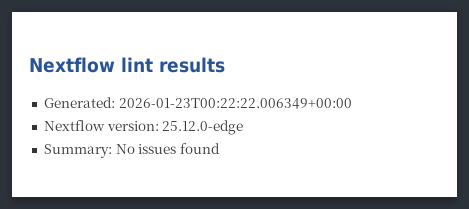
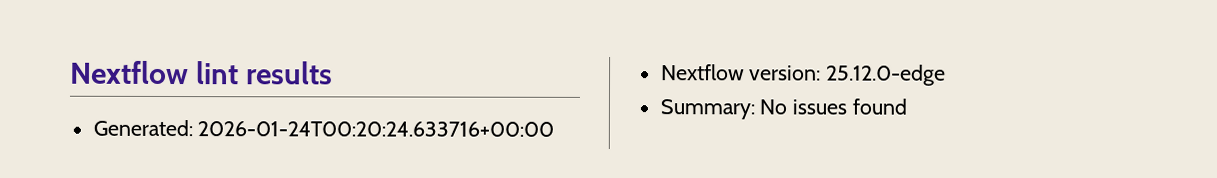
[118,98,352,109] 2026-01-23T00:22:22.006349+00:00 -> [197,121,555,137] 2026-01-24T00:20:24.633716+00:00

